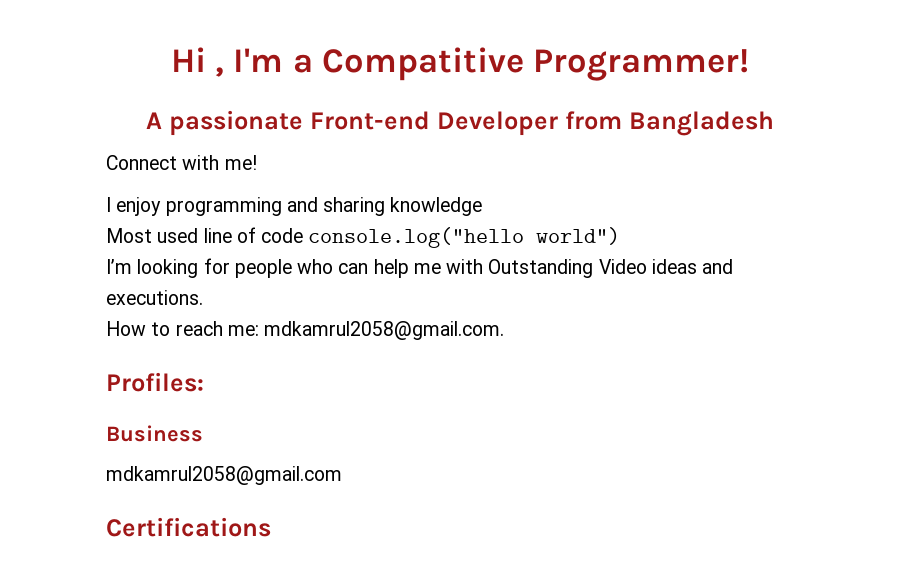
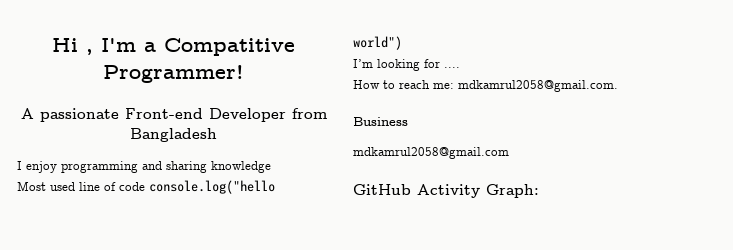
[106,155,257,170] // Connect with me! -> (217, 135) none
[234,259,734,278] [106,290,203,305] people who can help me with Outstanding Video ideas and executions. -> [444,67,460,68] ....
[106,372,204,392] // Profiles: -> (618, 86) none
[106,517,271,537] Certifications -> [353,184,539,198] GitHub Activity Graph:

